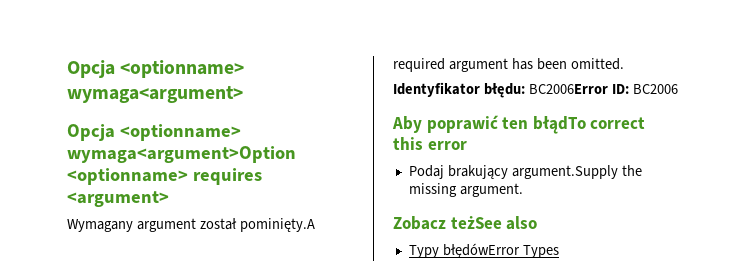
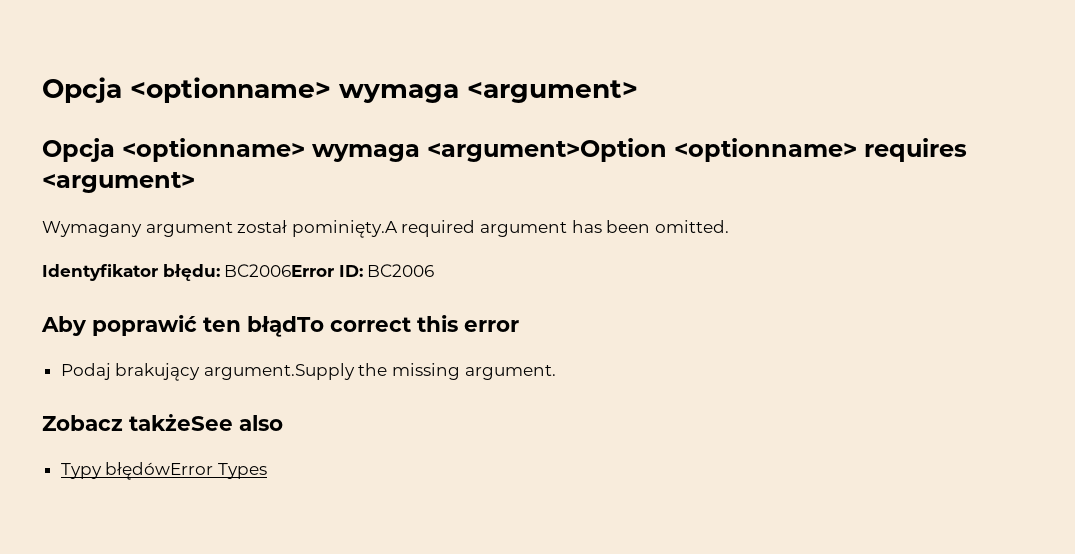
[67,60,245,78] [67,86,243,103] [67,124,241,141] [67,146,296,163] Opcja <optionname> wymaga<argument> // Opcja <optionname> wymaga<argument>Option -> [42,77,638,103] [42,138,667,162] Opcja <optionname> wymaga <argument> // Opcja <optionname> wymaga <argument>Option
[450,216,502,229] teżSee -> [129,414,233,431] takżeSee

